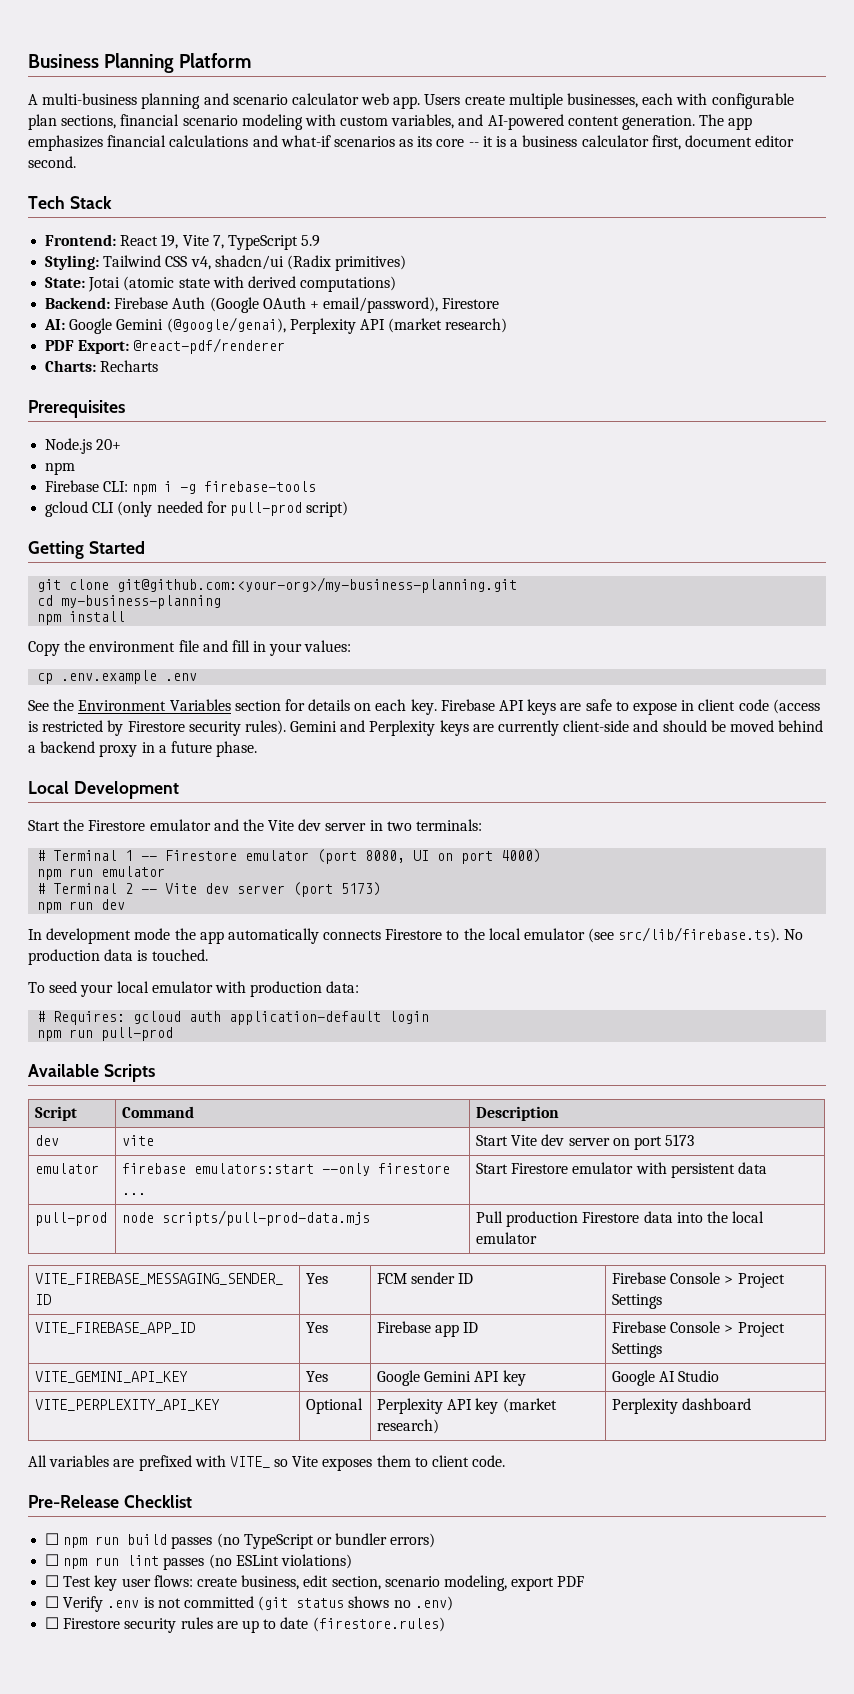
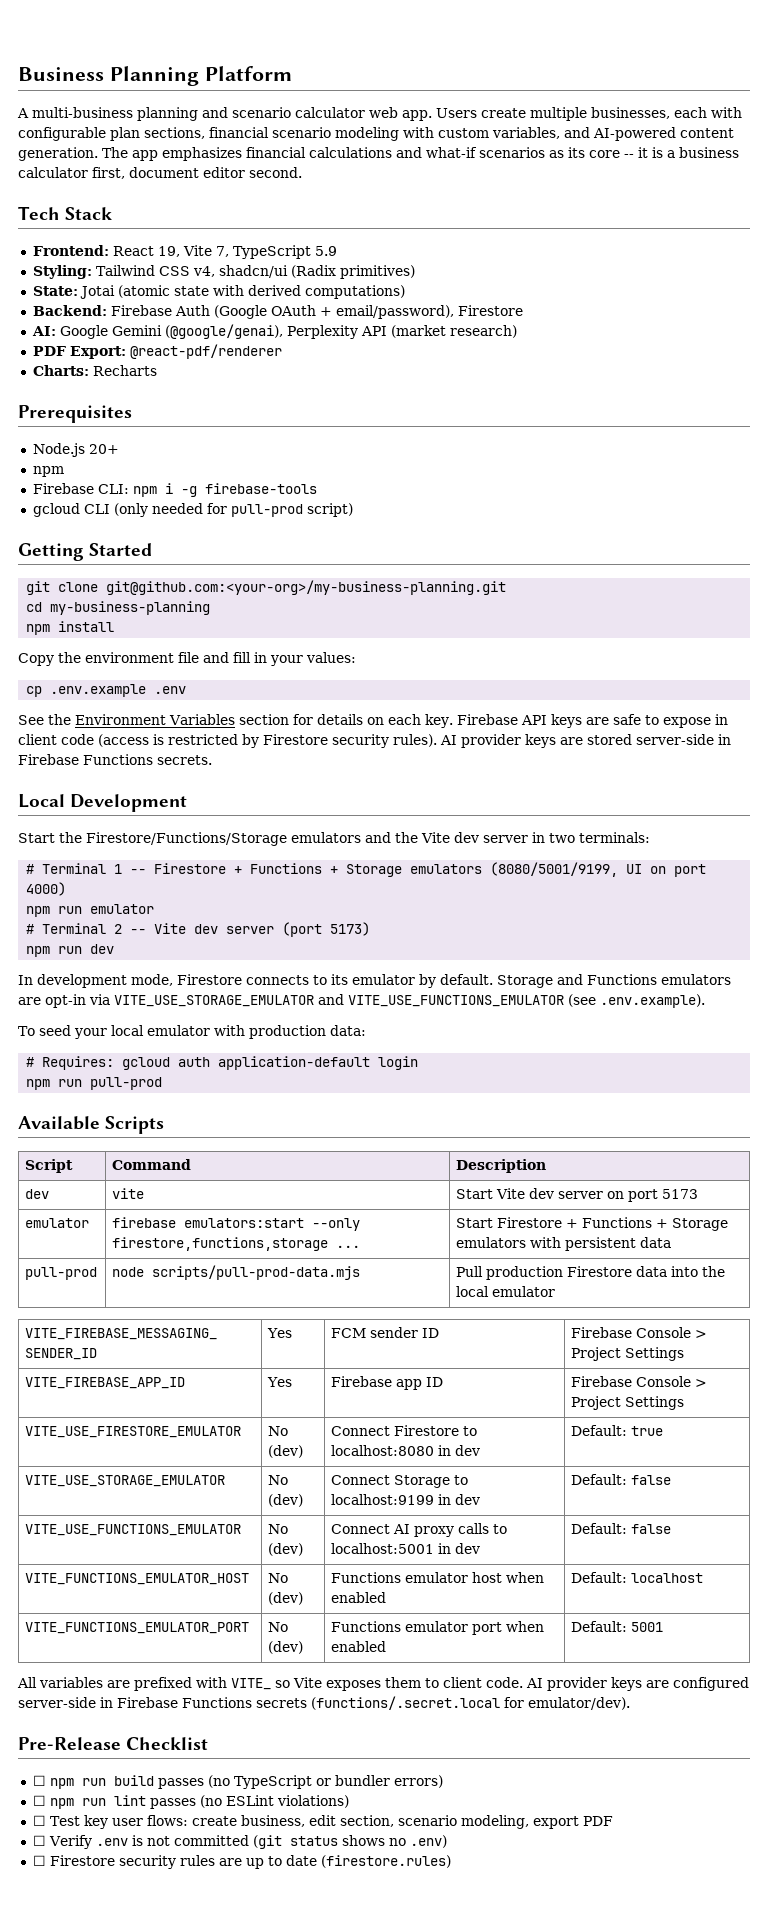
[290,720,824,736] [28,741,258,757] Gemini and Perplexity keys are currently client-side and should be moved behind a backend proxy in a future phase. -> [440,734,731,748] [18,754,212,765] AI provider keys are stored server-side in Firebase Functions secrets.
[88,819,211,831] Firestore emulator -> [86,832,361,846] Firestore/Functions/Storage emulators
[245,849,406,864] emulator (port 8080, -> [234,862,619,877] + Functions + Storage emulators (8080/5001/9199,
[134,927,803,944] [28,949,208,965] mode the app automatically connects Firestore to the local emulator (see src/lib/firebase.ts). No production data is touched. -> [131,974,731,988] [18,994,705,1008] mode, Firestore connects to its emulator by default. Storage and Functions emulators are opt-in via VITE_USE_STORAGE_EMULATOR and VITE_USE_FUNCTIONS_EMULATOR (see .env.example).
[378,1163,451,1174] firestore -> [112,1237,329,1251] firestore,functions,storage
[572,1162,634,1174] emulator -> [566,1217,729,1231] [456,1237,527,1248] + Functions + Storage emulators
[35,1371,189,1383] [306,1371,329,1382] [377,1370,526,1386] [612,1370,720,1386] [35,1399,221,1411] [306,1398,364,1414] [377,1398,557,1414] [377,1419,440,1434] [612,1398,752,1414] VITE_GEMINI_API_KEY | Yes | Google Gemini API key | Google AI Studio // VITE_PERPLEXITY_API_KEY | Optional | Perplexity API key (market research) | Perplexity dashboard -> [25,1426,242,1438] [268,1426,289,1436] [268,1445,304,1458] [331,1425,478,1436] [331,1445,481,1456] [571,1425,664,1436] [25,1475,226,1487] [268,1475,289,1485] [268,1494,304,1507] [331,1475,469,1488] [331,1494,481,1505] [571,1474,672,1485] [25,1524,242,1536] [268,1524,289,1534] [268,1543,304,1556] [331,1523,508,1537] [331,1543,481,1554] [571,1523,672,1534] [25,1573,250,1585] [268,1573,289,1583] [268,1592,304,1605] [331,1572,545,1583] [331,1592,387,1603] [571,1572,704,1583] [25,1622,250,1634] [268,1622,289,1632] [268,1641,304,1654] [331,1621,545,1635] [331,1641,387,1652] [571,1621,664,1632] VITE_USE_FIRESTORE_EMULATOR | No (dev) | Connect Firestore to localhost:8080 in dev | Default: true // VITE_USE_STORAGE_EMULATOR | No (dev) | Connect Storage to localhost:9199 in dev | Default: false // VITE_USE_FUNCTIONS_EMULATOR | No (dev) | Connect AI proxy calls to localhost:5001 in dev | Default: false // VITE_FUNCTIONS_EMULATOR_HOST | No (dev) | Functions emulator host when enabled | Default: localhost // VITE_FUNCTIONS_EMULATOR_PORT | No (dev) | Functions emulator port when enabled | Default: 5001
(506, 1461) none -> [526,1677,749,1691] [18,1696,630,1710] AI provider keys are configured server-side in Firebase Functions secrets (functions/.secret.local for emulator/dev).

